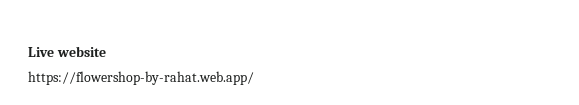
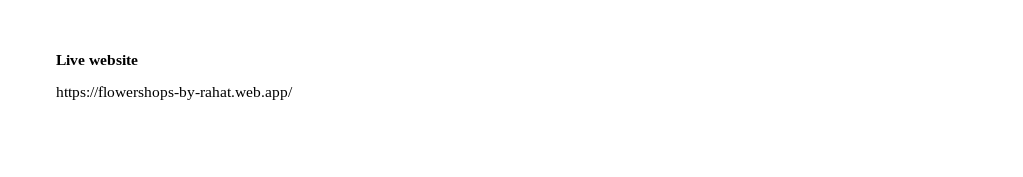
[28,71,254,85] https://flowershop-by-rahat.web.app/ -> [56,86,293,100] https://flowershops-by-rahat.web.app/

